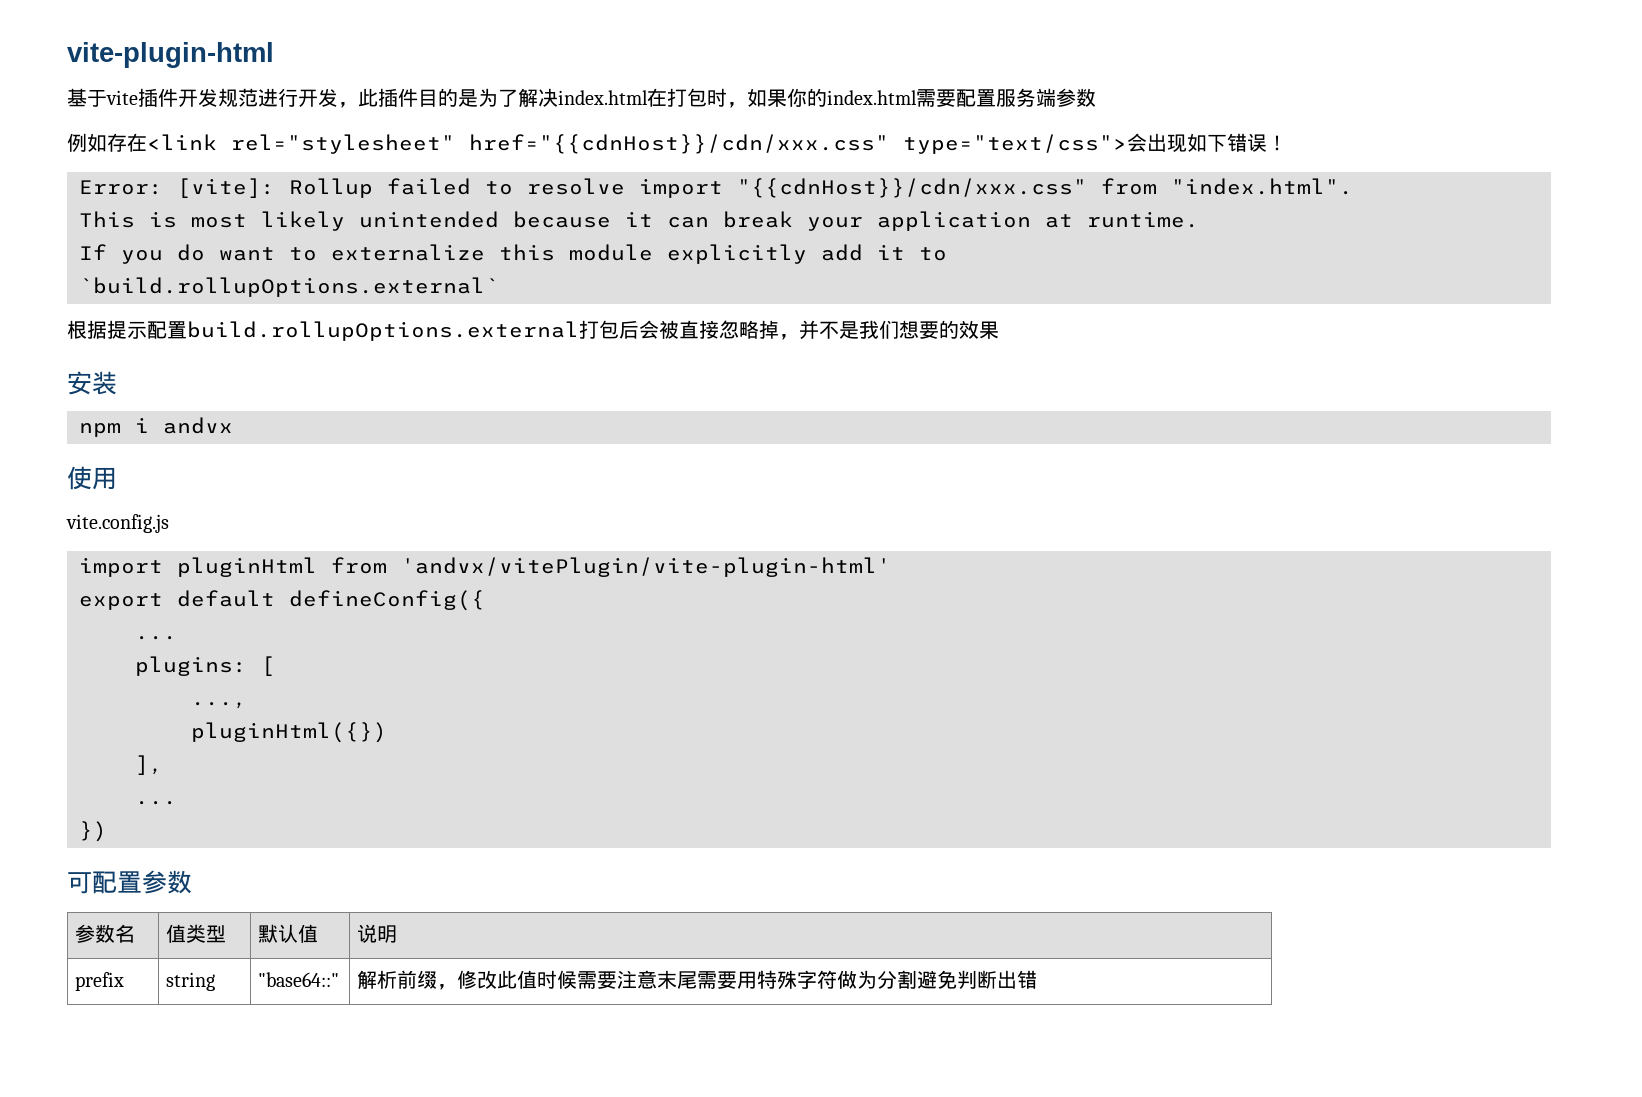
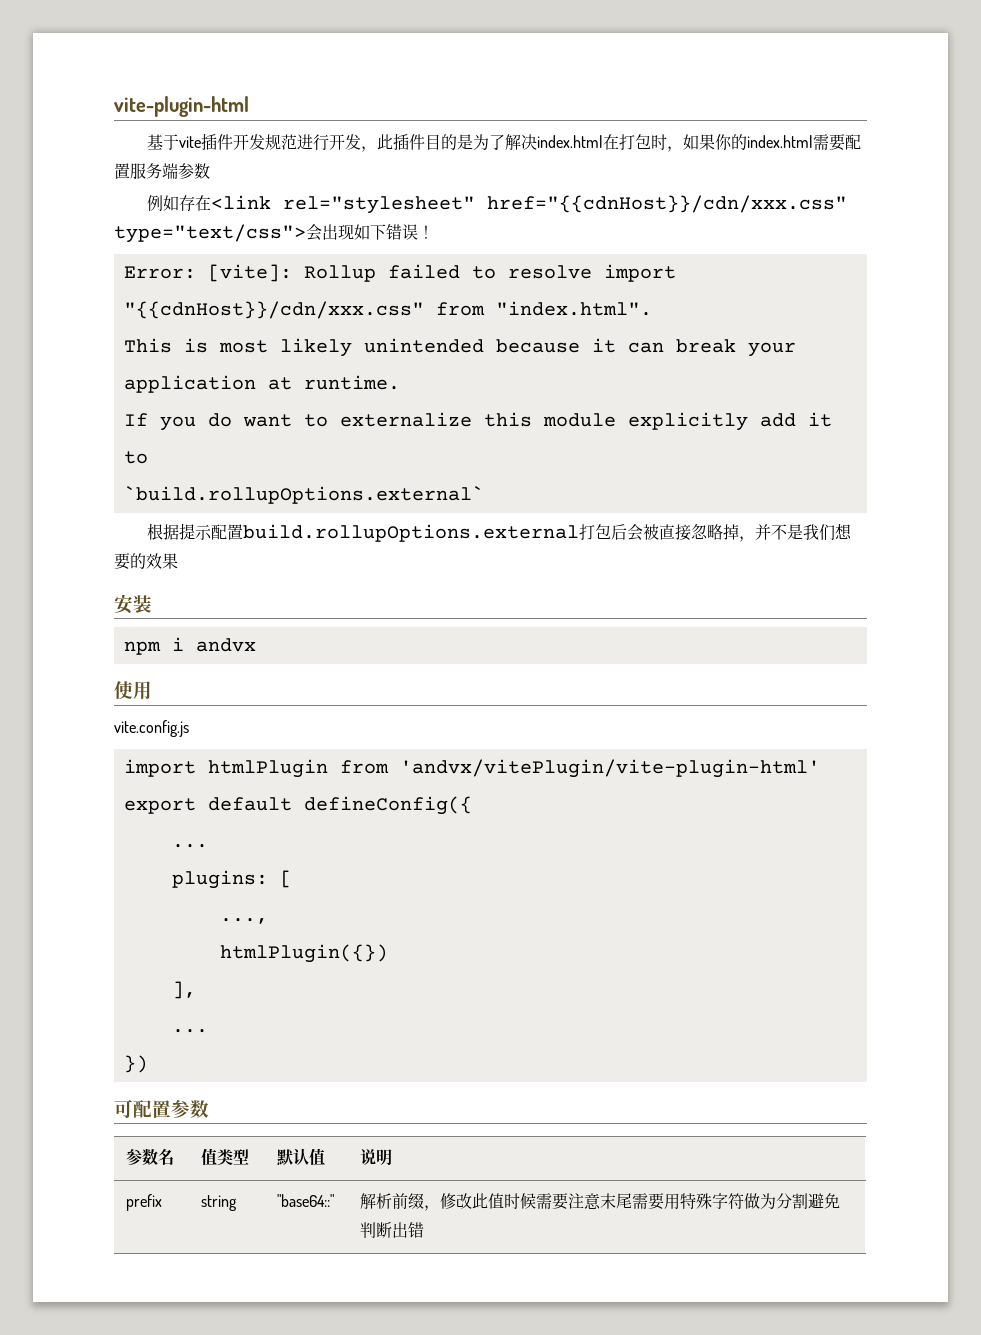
[177,557,317,577] pluginHtml -> [207,759,328,778] htmlPlugin
[191,722,387,743] pluginHtml({}) -> [219,944,388,963] htmlPlugin({})

